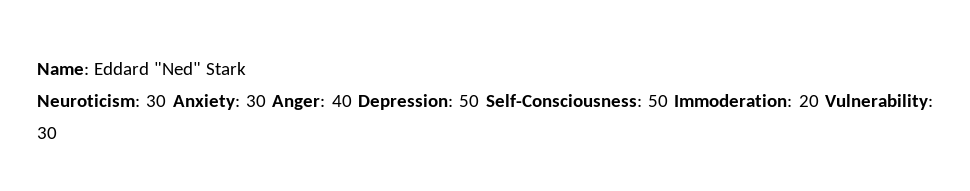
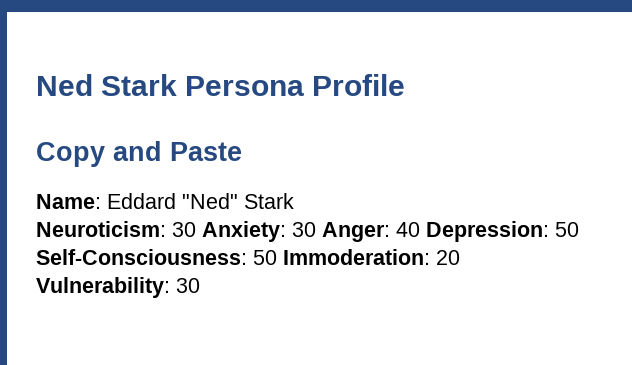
(37, 69) none -> [36,74,406,96] [36,141,242,167] Ned Stark Persona Profile // Copy and Paste //

